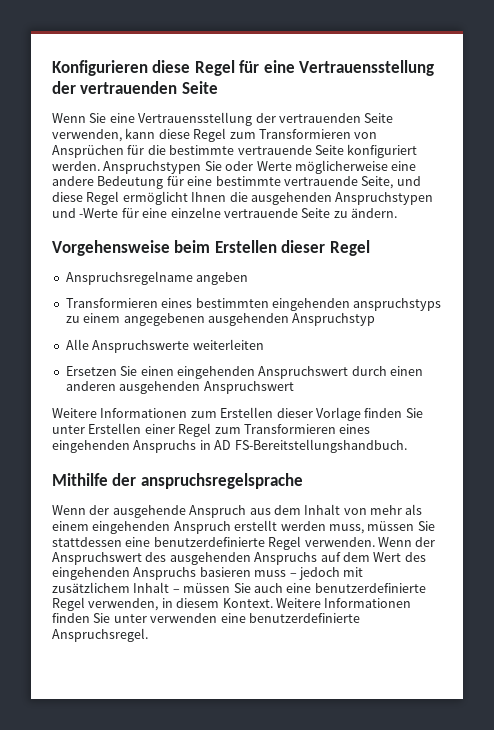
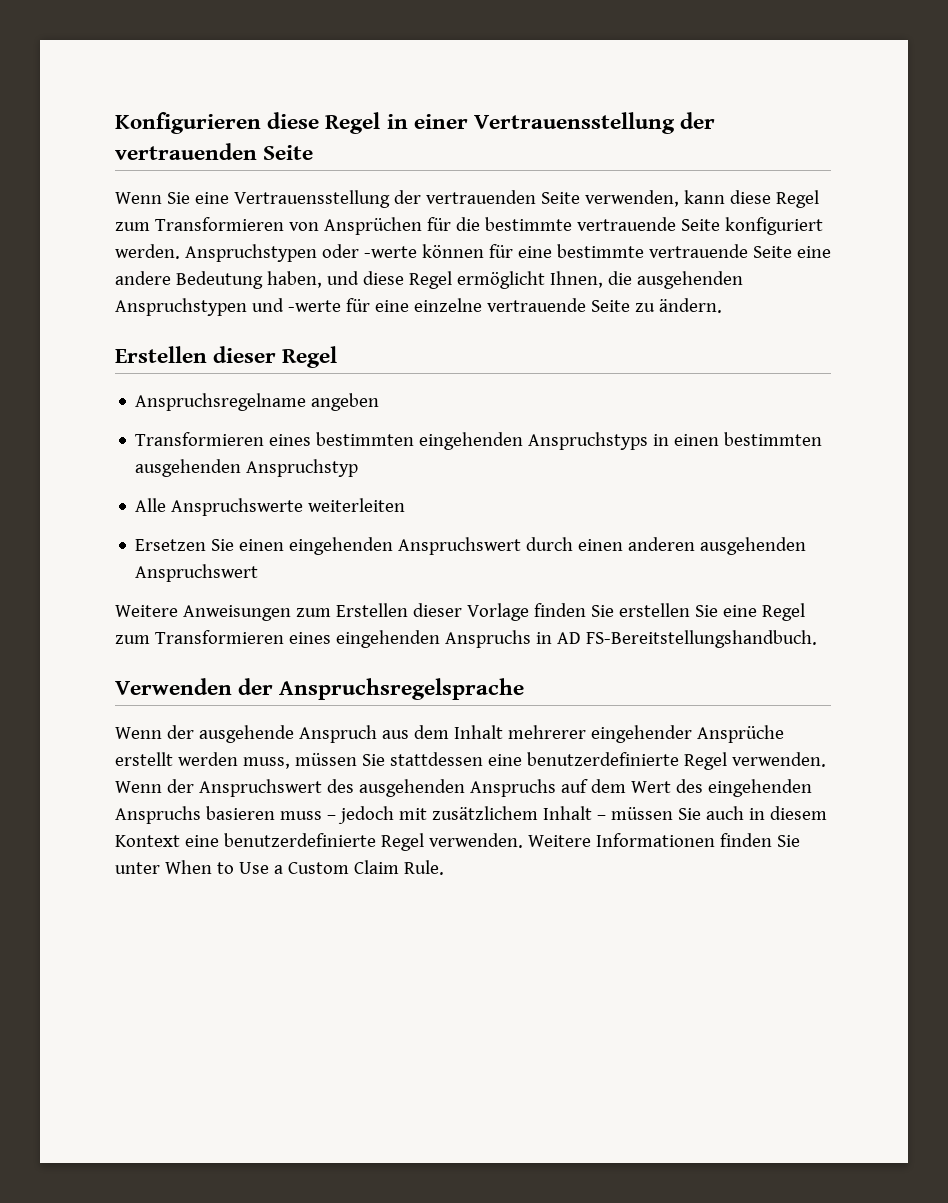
[239,60,295,73] für eine -> [386,114,468,129] in einer
[204,160,417,174] [52,176,394,189] Sie oder Werte möglicherweise eine andere Bedeutung für eine bestimmte vertrauende Seite, -> [321,244,831,258] [115,271,322,289] oder -werte können für eine bestimmte vertrauende Seite eine andere Bedeutung haben,
[191,192,227,202] Ihnen -> [549,271,603,288] Ihnen,
[79,208,119,218] -Werte -> [287,300,341,312] -werte
[52,240,211,256] Vorgehensweise beim -> (722, 305) none
[353,298,442,311] [65,313,205,326] anspruchstyps zu einem angegebenen -> [528,432,823,450] Anspruchstyps in einen bestimmten
[100,408,188,418] Informationen -> [182,605,291,621] Anweisungen
[52,423,175,434] unter Erstellen einer -> [618,603,757,617] erstellen Sie eine
[52,473,303,489] Mithilfe der anspruchsregelsprache -> [115,678,525,700] Verwenden der Anspruchsregelsprache
[343,504,423,515] [52,521,231,534] von mehr als einem eingehenden Anspruch -> [507,725,784,743] mehrerer eingehender Ansprüche
[286,583,426,593] [52,597,273,611] eine benutzerdefinierte Regel verwenden, in diesem Kontext. -> [748,806,827,820] [115,833,523,851] in diesem Kontext eine benutzerdefinierte Regel verwenden.
[150,613,360,623] [52,628,148,642] verwenden eine benutzerdefinierte Anspruchsregel. -> [164,860,444,875] When to Use a Custom Claim Rule.

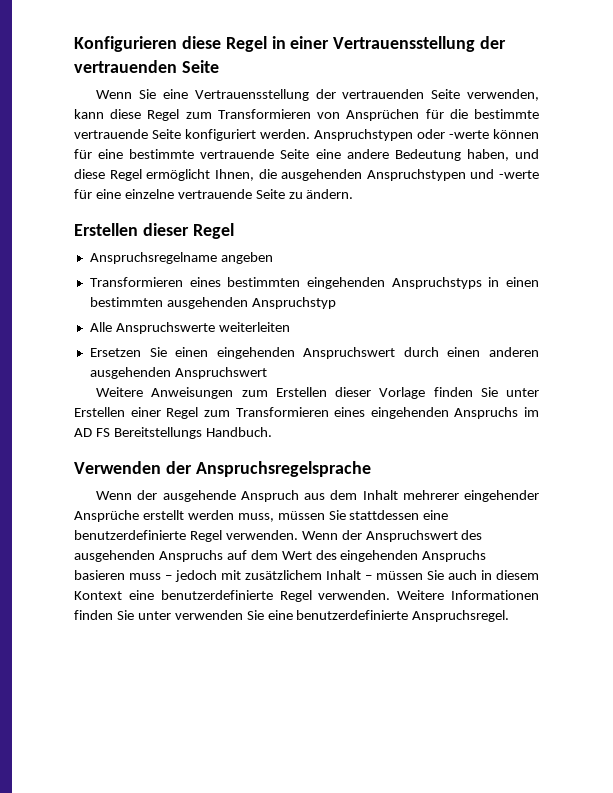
[618,603,757,617] erstellen Sie eine -> [505,388,539,397] [74,407,161,417] unter Erstellen einer
[535,630,817,648] in AD FS-Bereitstellungshandbuch. -> [524,407,539,417] [74,427,272,439] im AD FS Bereitstellungs Handbuch.
[164,860,444,875] When to Use a Custom Claim Rule. -> [174,610,510,622] verwenden Sie eine benutzerdefinierte Anspruchsregel.

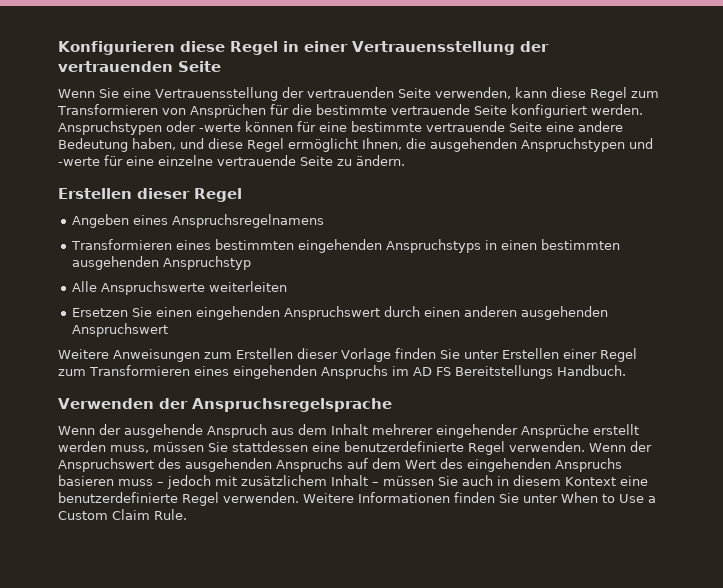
[89,252,273,264] Anspruchsregelname angeben -> [72,214,325,228] Angeben eines Anspruchsregelnamens
[174,610,510,622] verwenden Sie eine benutzerdefinierte Anspruchsregel. -> [561,492,656,503] [58,509,187,520] When to Use a Custom Claim Rule.

